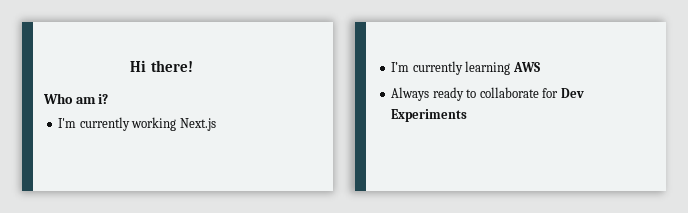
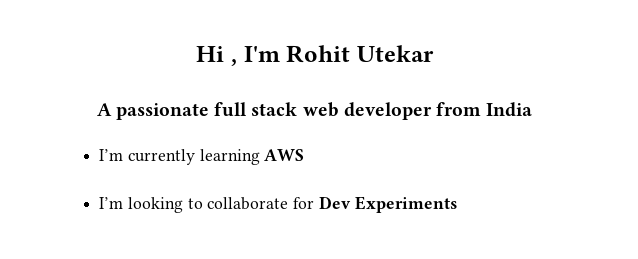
[150,60,193,72] [43,93,109,104] [58,117,216,131] there! // Who am i? // I'm currently working Next.js -> [230,45,434,66] [96,102,533,120] , I'm Rohit Utekar // A passionate full stack web developer from India
[391,87,464,101] Always ready -> [99,197,183,213] I’m looking

